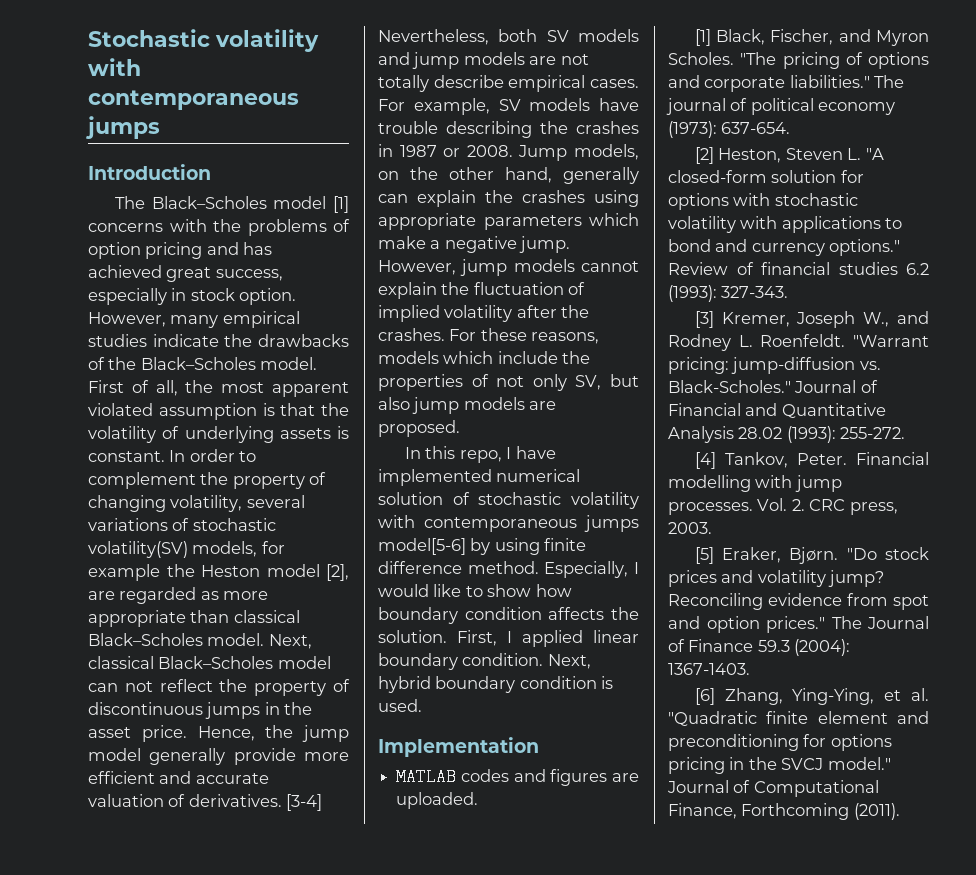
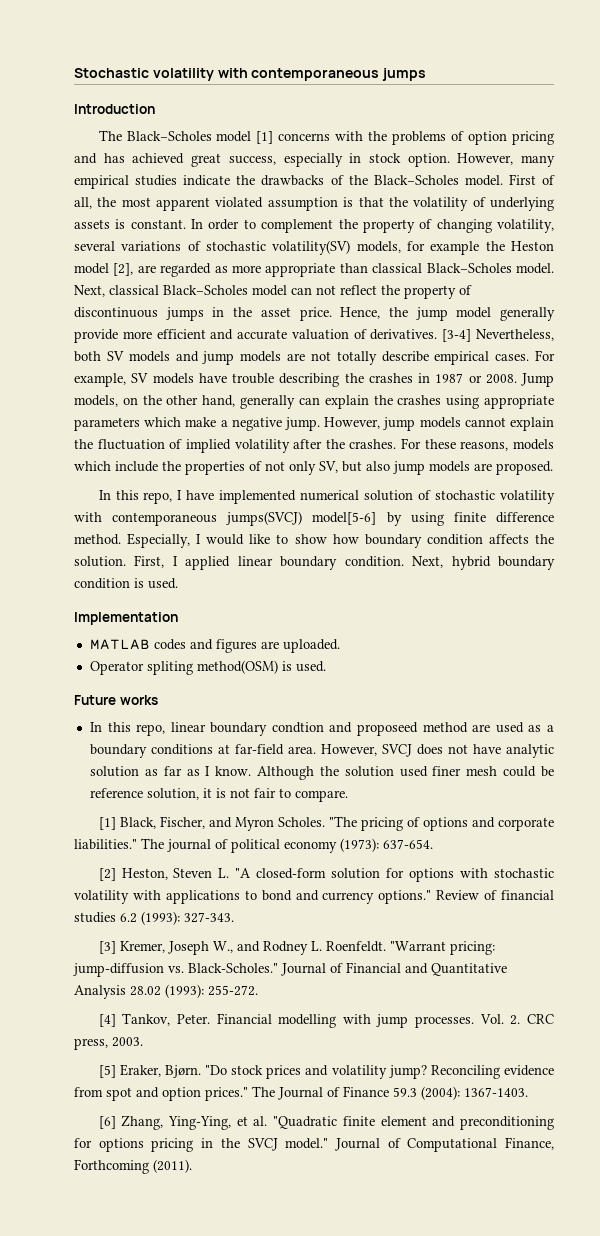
[584,515,639,532] jumps -> [226,511,303,526] jumps(SVCJ)
(479, 800) none -> [89,660,326,675] [74,695,158,705] [89,722,554,736] [89,744,554,758] [89,766,555,780] [89,788,348,802] // Operator spliting method(OSM) is used. // Future works // In this repo, linear boundary condtion and proposeed method are used as a boundary conditions at far-field area. However, SVCJ does not have analytic solution as far as I know. Although the solution used finer mesh could be reference solution, it is not fair to compare.

